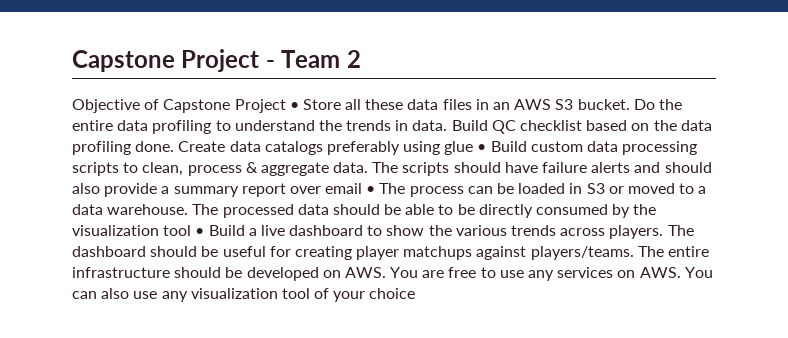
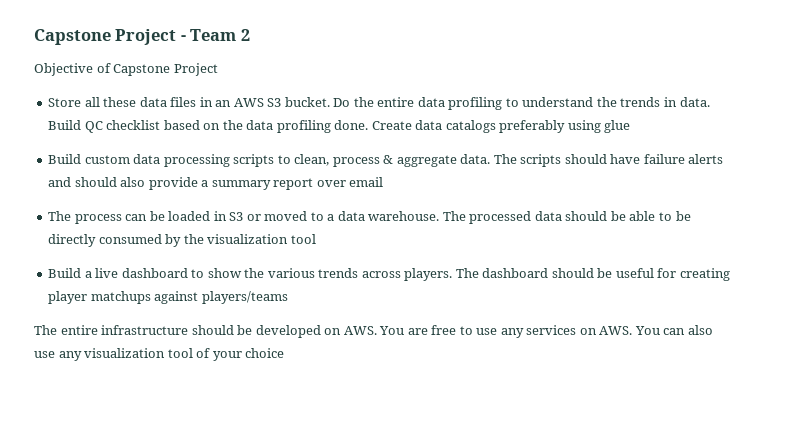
[289,102,299,110] • -> (218, 69) //
[477,144,487,152] • -> (631, 126) //
[366,186,376,194] • -> (384, 182) //
[195,228,205,236] • -> (316, 239) //
[530,246,634,260] players/teams. -> [201,291,288,304] players/teams //

